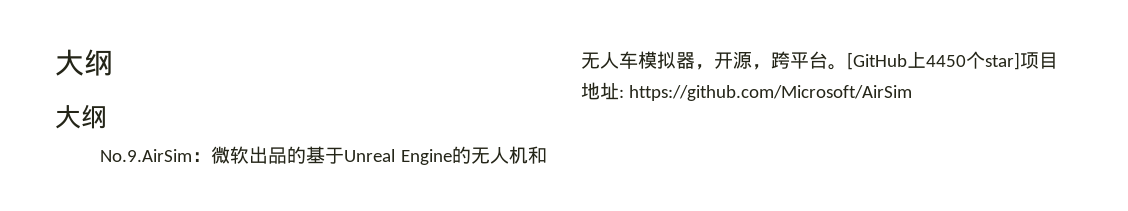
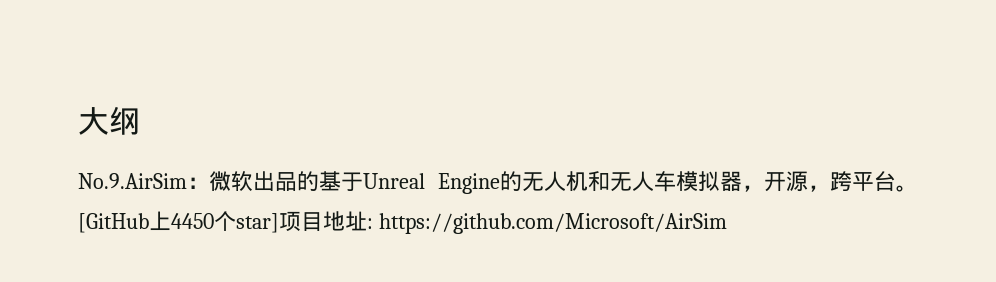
[55,49,113,76] [55,104,107,129] 大纲 // 大纲 -> [78,106,140,135] 大纲

